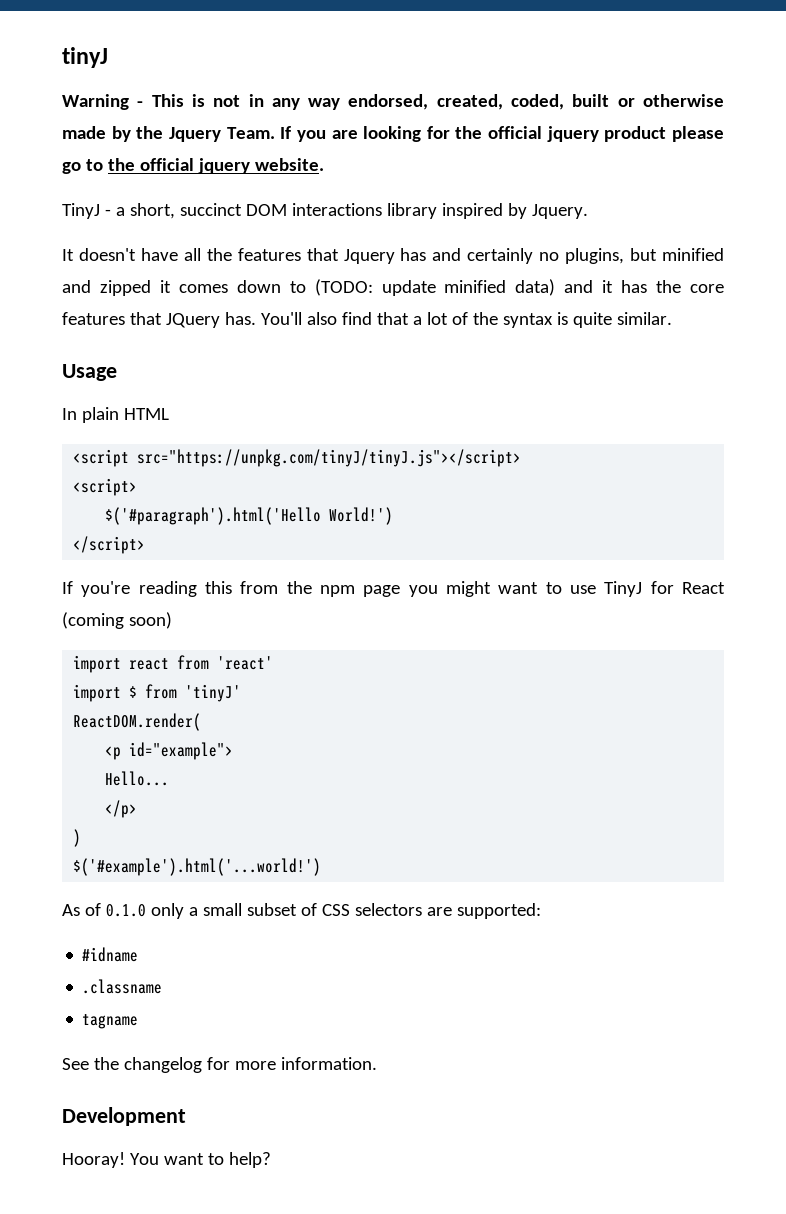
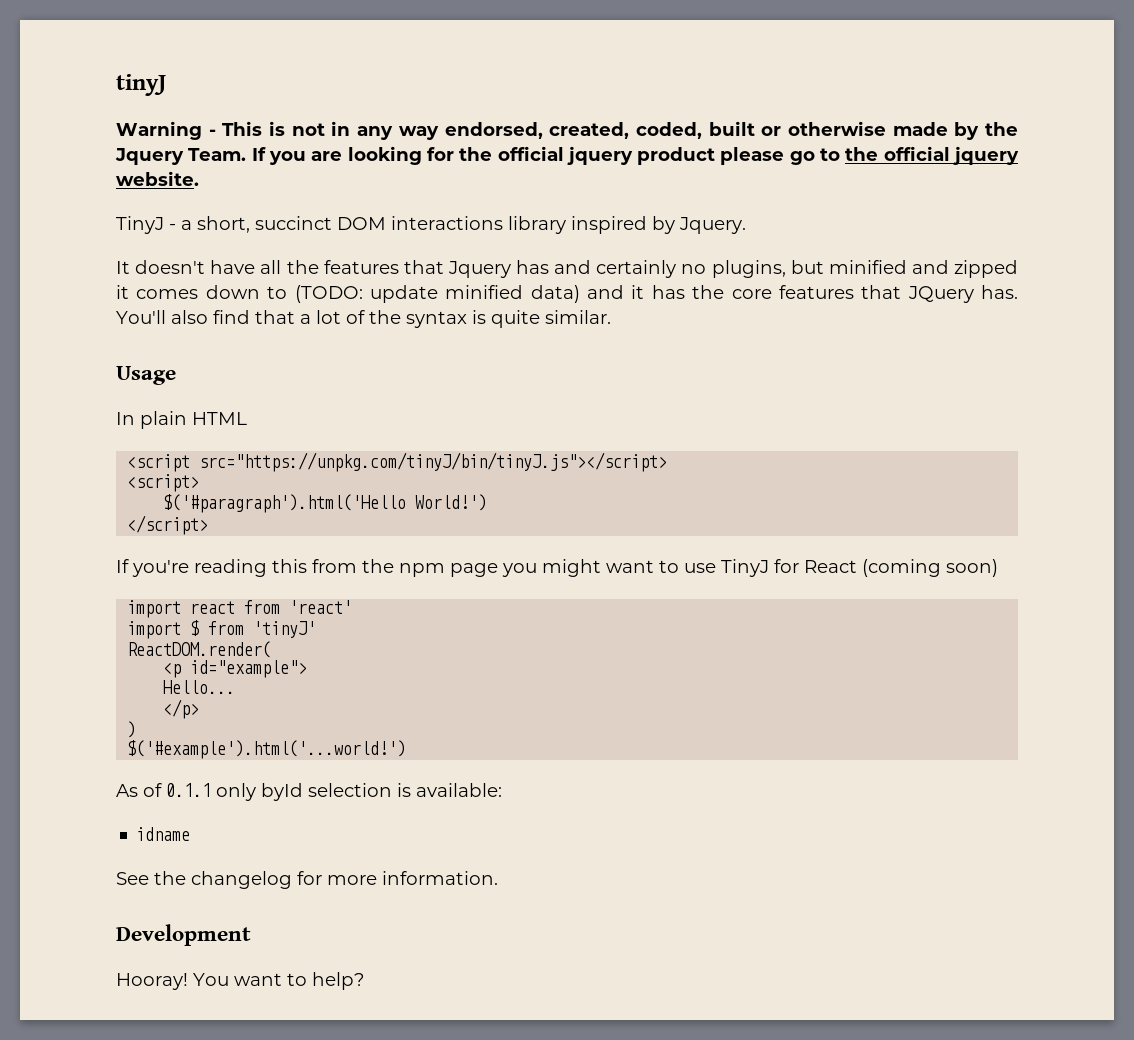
[137,449,522,467] src="https://unpkg.com/tinyJ/tinyJ.js"></script> -> [199,452,668,472] src="https://unpkg.com/tinyJ/bin/tinyJ.js"></script>
[105,903,541,919] [82,947,139,962] [82,979,163,994] [82,1014,139,1029] 0.1.0 only a small subset of CSS selectors are supported: // #idname // .classname // tagname -> [166,783,502,801] [136,827,191,841] 0.1.1 only byId selection is available: // idname

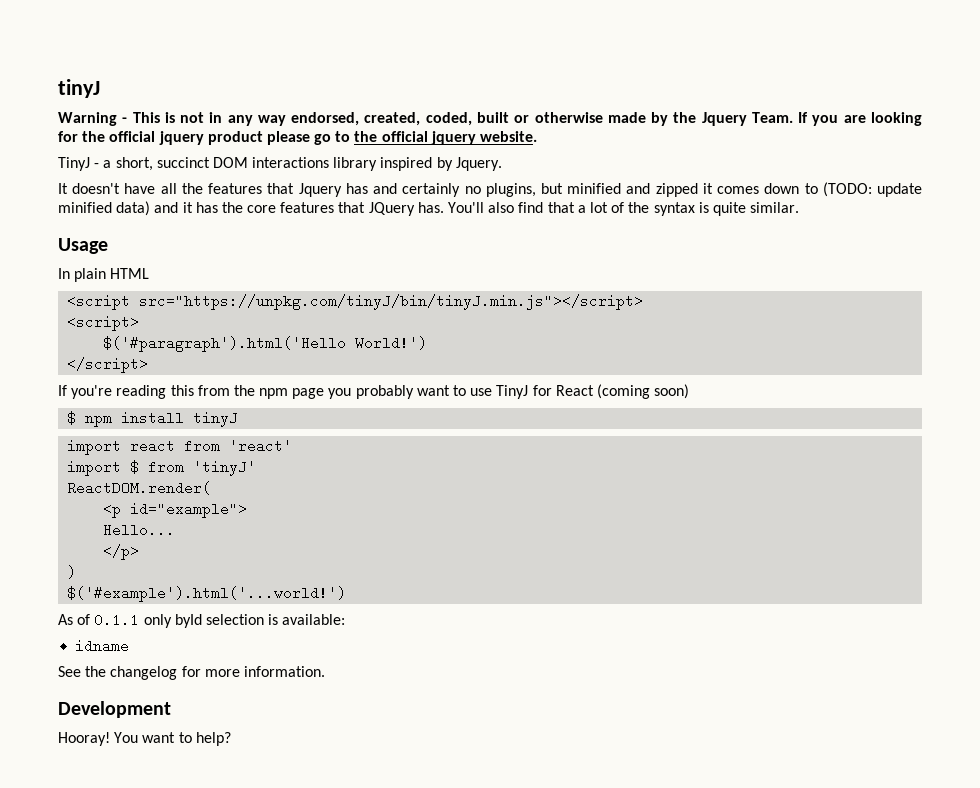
[199,452,668,472] src="https://unpkg.com/tinyJ/bin/tinyJ.js"></script> -> [139,294,644,310] src="https://unpkg.com/tinyJ/bin/tinyJ.min.js"></script>
[542,559,601,577] might -> [355,385,414,399] probably
(998, 568) none -> [67,411,239,427] // $ npm install tinyJ

